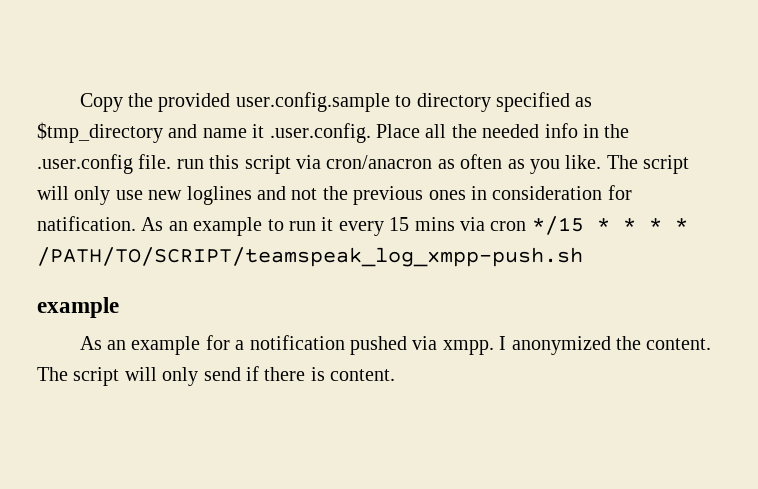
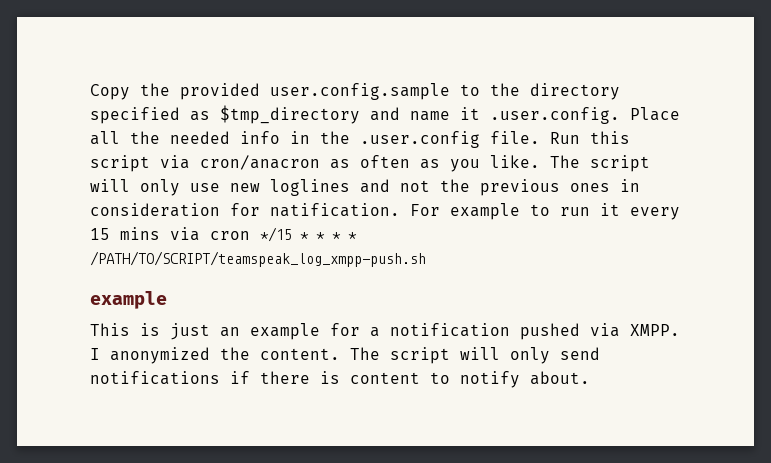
(412, 101) none -> [490,83,520,96] the
[176,159,204,169] run -> [550,132,580,144] Run
[141,217,188,231] As an -> [410,204,440,216] For
[79,336,102,350] As -> [90,323,210,340] This is just
[442,340,494,355] xmpp. -> [630,324,680,336] XMPP.
(241, 374) none -> [90,371,220,385] notifications
[330,369,396,381] content. -> [350,371,590,388] content to notify about.

